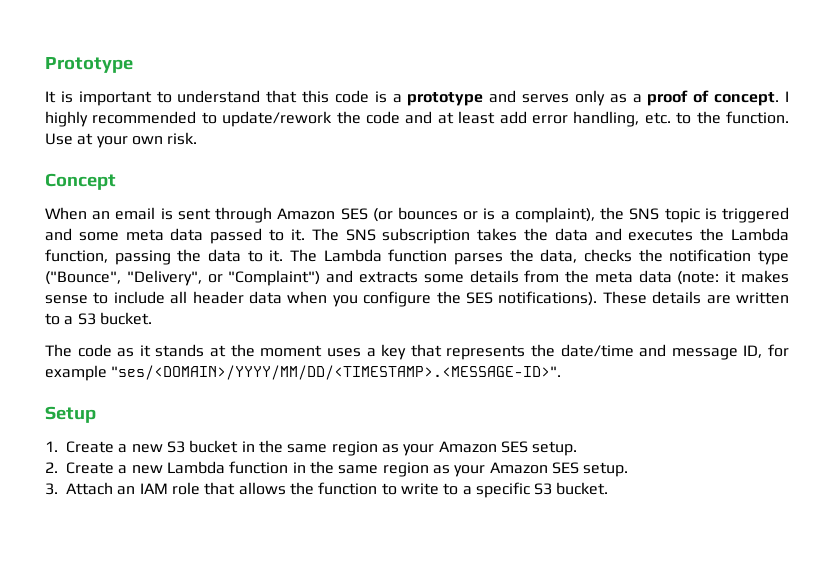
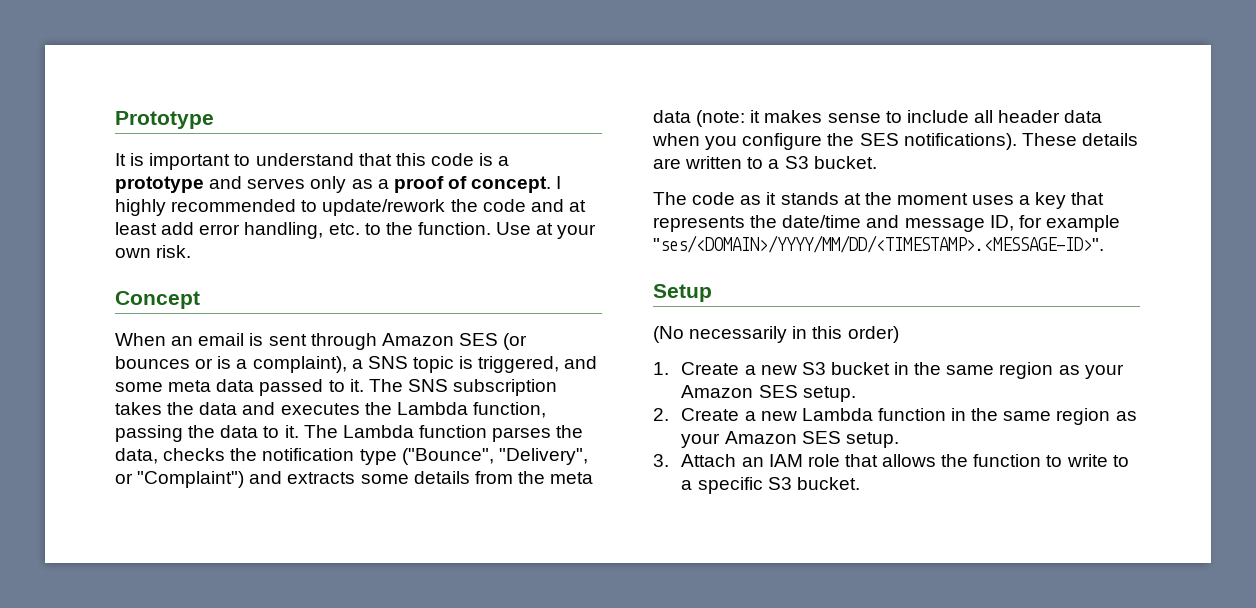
[600,207,625,220] the -> [351,359,363,369] a
[721,207,789,223] triggered -> [478,356,560,373] triggered,
(96, 414) none -> [653,326,899,343] // (No necessarily in this order)

